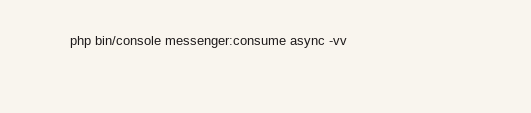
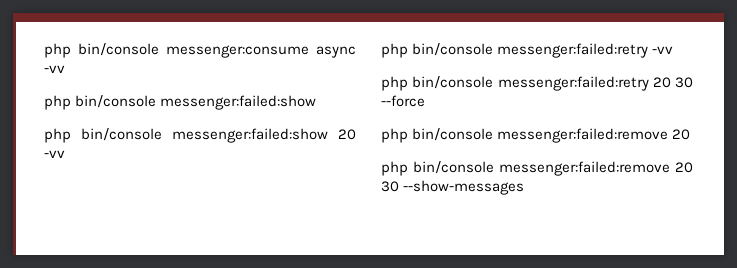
(347, 41) none -> [44,95,317,110] [44,128,356,143] [44,150,65,158] [381,43,674,58] [381,76,693,91] [381,95,425,107] [381,128,691,143] [381,161,693,176] [381,180,525,195] // php bin/console messenger:failed:show // php bin/console messenger:failed:show 20 -vv // php bin/console messenger:failed:retry -vv // php bin/console messenger:failed:retry 20 30 --force // php bin/console messenger:failed:remove 20 // php bin/console messenger:failed:remove 20 30 --show-messages

